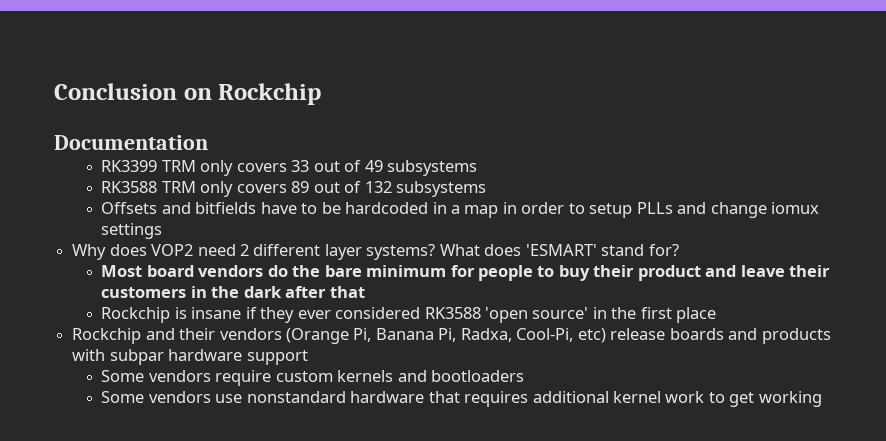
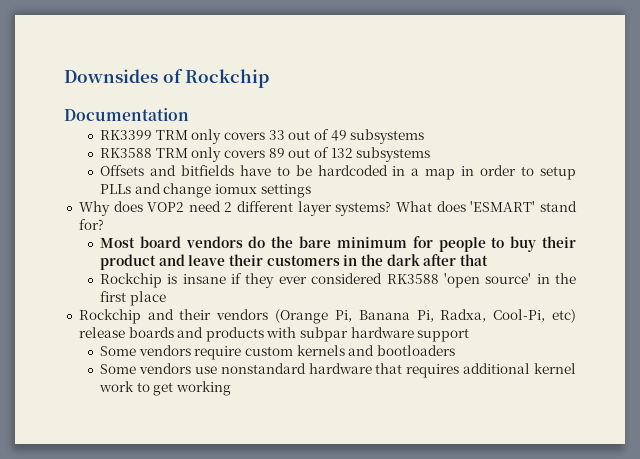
[54,83,212,100] Conclusion on -> [64,69,183,83] Downsides of

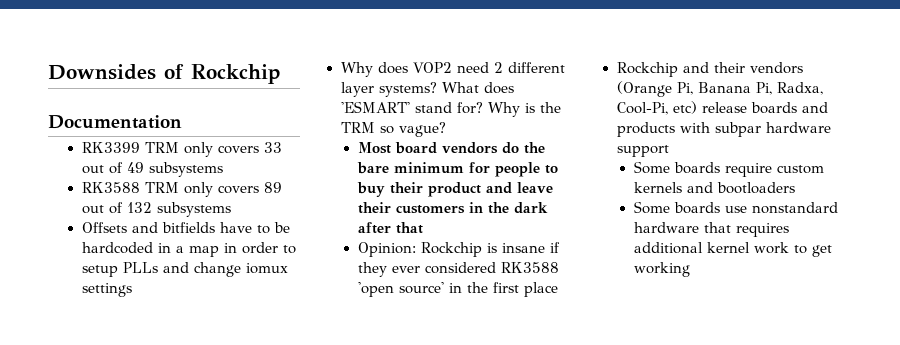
(104, 224) none -> [487,102,561,117] [340,122,446,137] Why is the TRM so vague?
(488, 260) none -> [357,242,416,257] Opinion:
[138,345,191,356] vendors -> [673,162,720,174] boards
[138,363,191,374] vendors -> [673,202,720,214] boards

